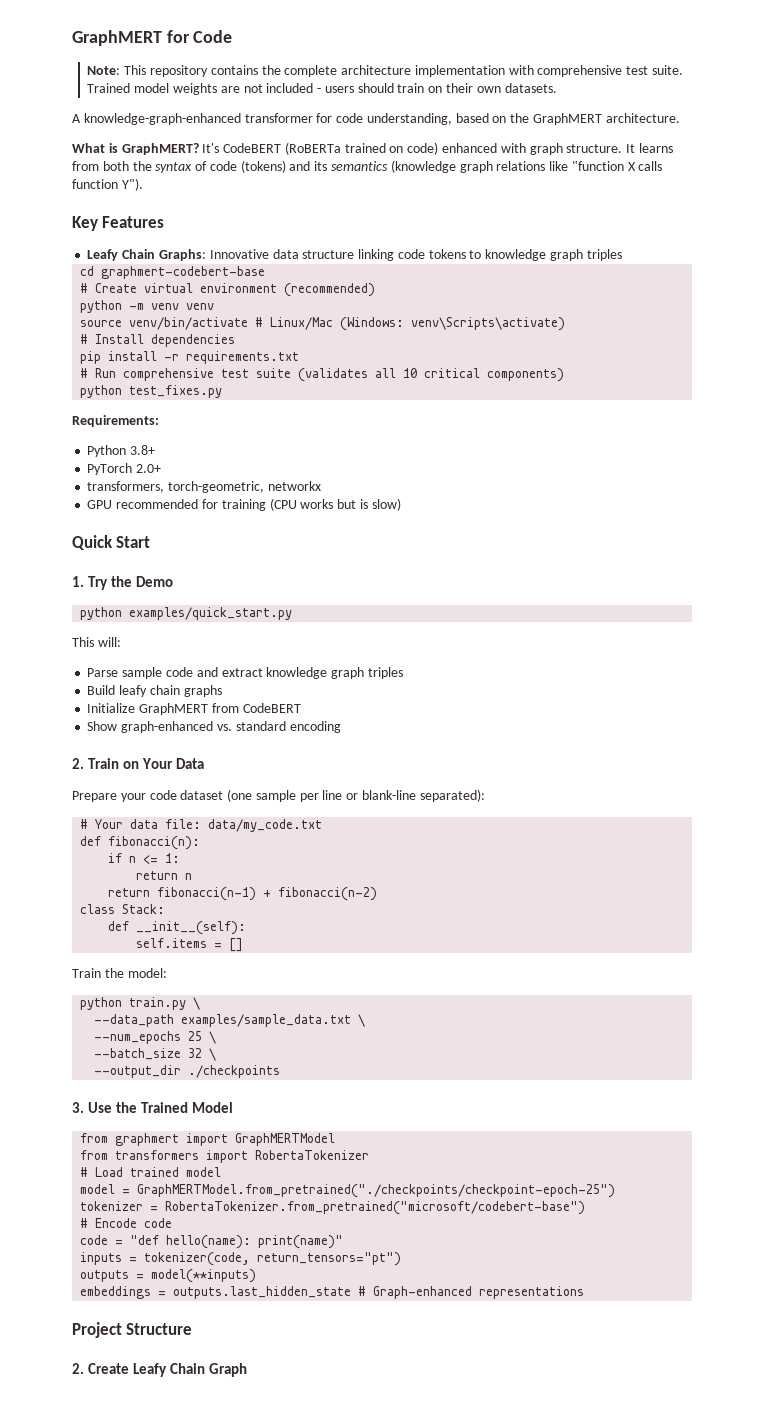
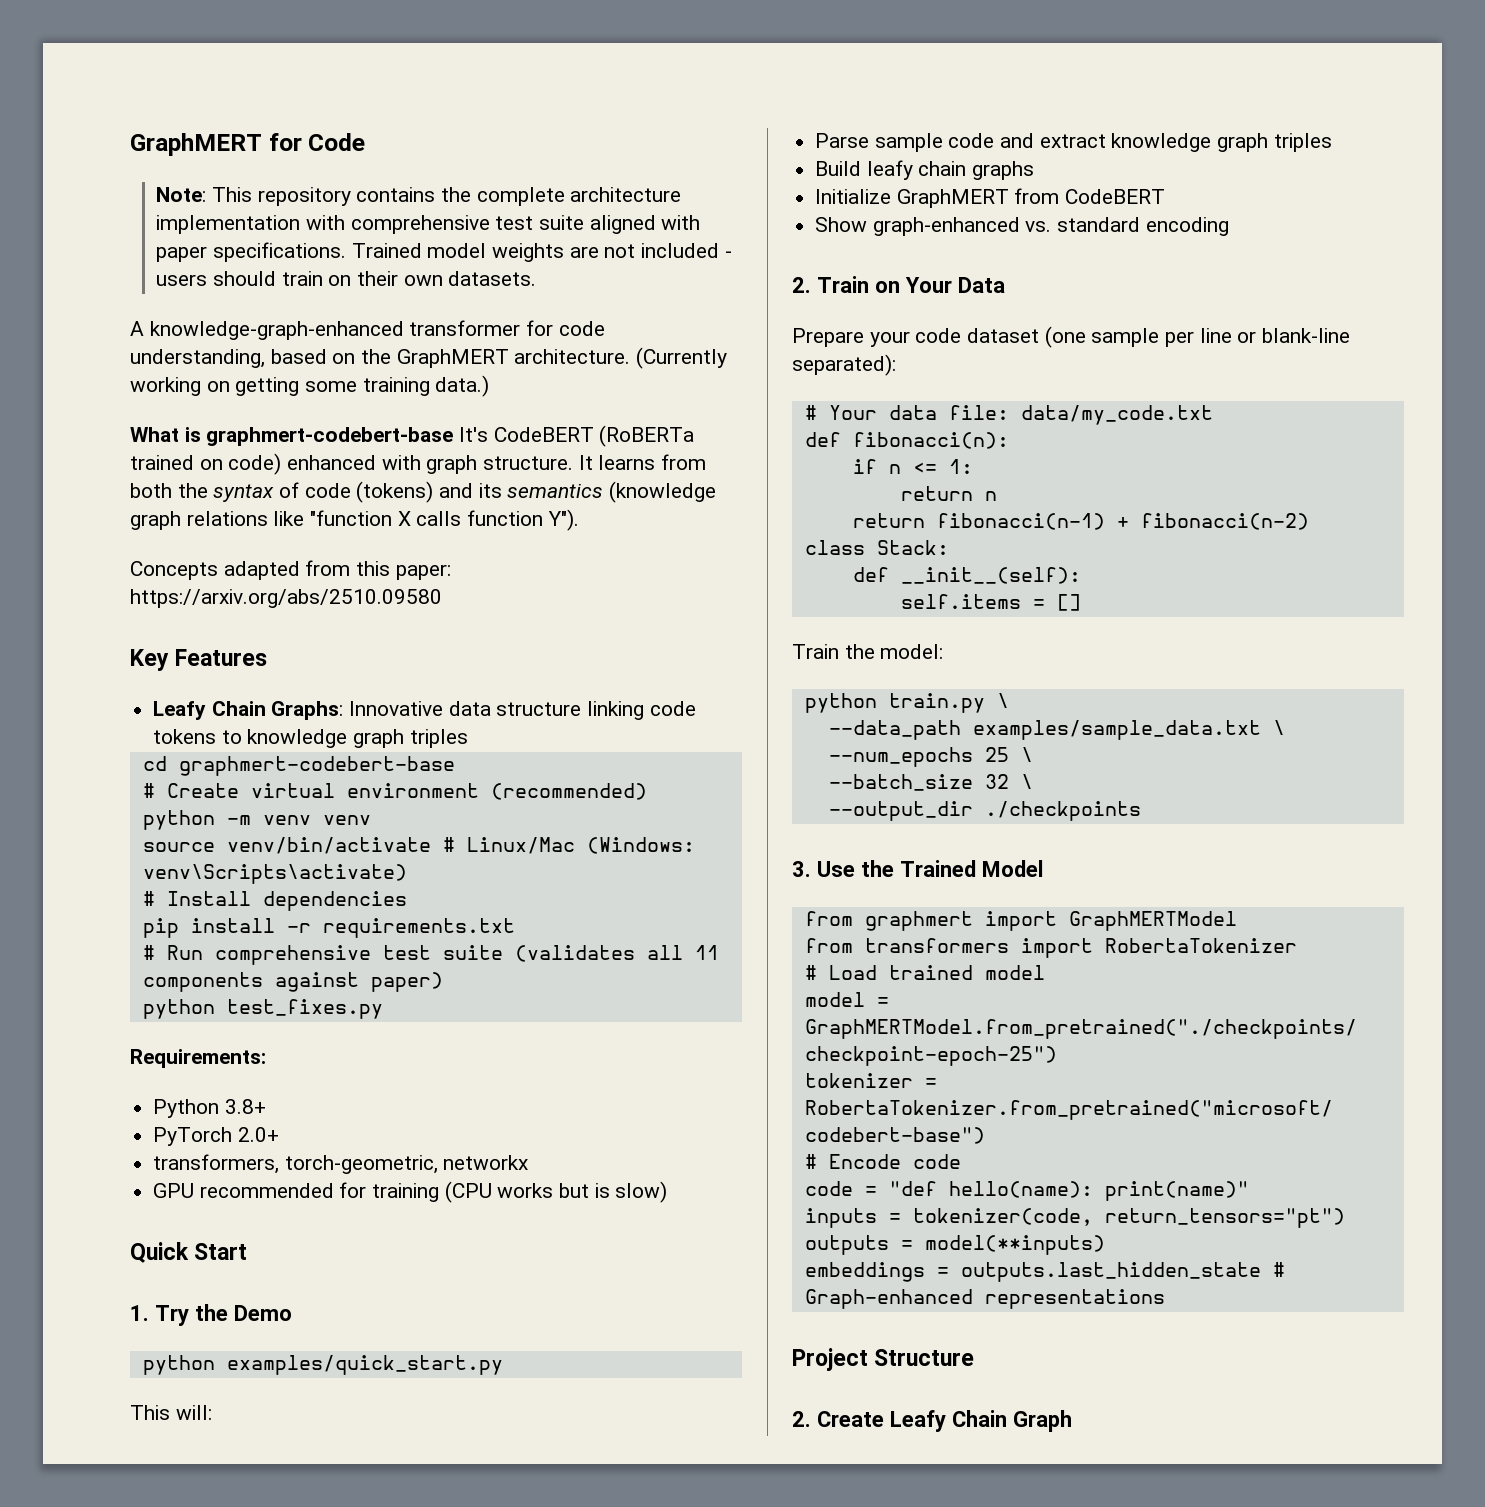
[652,65,684,75] suite. -> [538,215,701,234] [156,242,346,262] suite aligned with paper specifications.
(680, 118) none -> [636,347,728,369] [130,375,490,397] (Currently working on getting some training data.)
[121,143,199,155] GraphMERT? -> [206,427,454,446] graphmert-codebert-base
(143, 184) none -> [130,560,451,580] [130,589,442,608] // Concepts adapted from this paper: https://arxiv.org/abs/2510.09580
[403,368,565,382] 10 critical components) -> [694,945,719,960] [142,972,443,992] 11 components against paper)

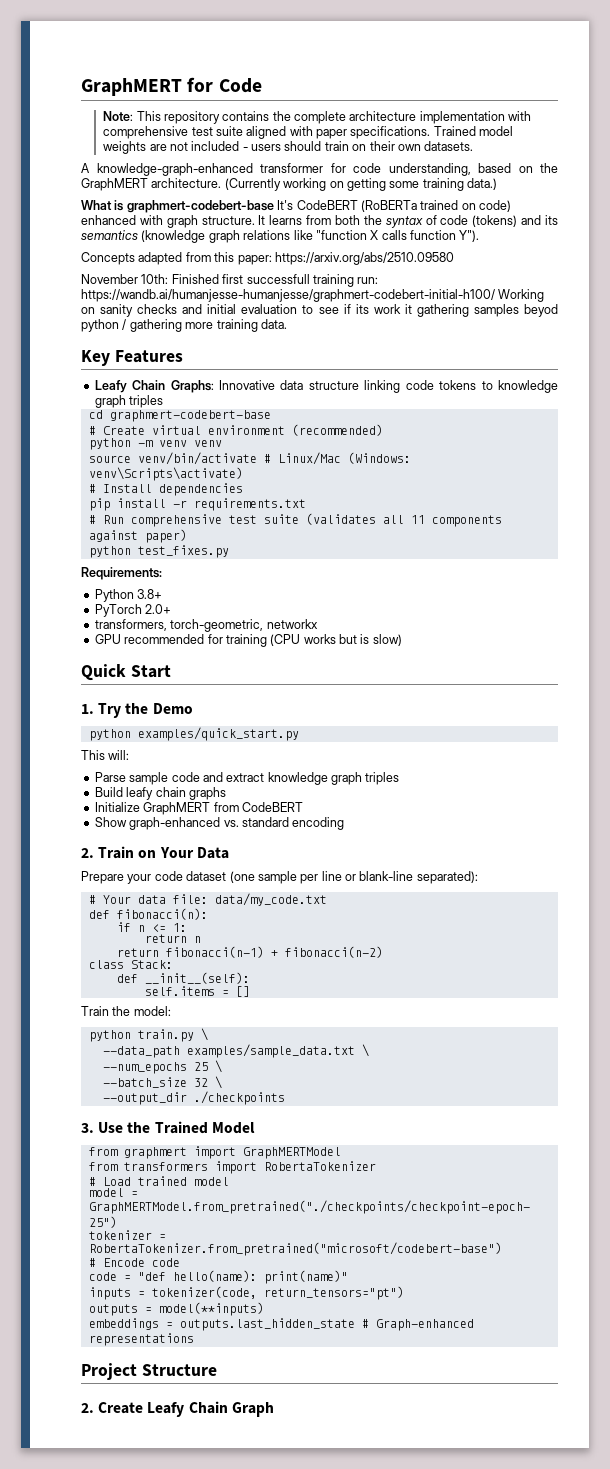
(442, 598) none -> [81,274,379,287] [81,289,545,302] [81,304,558,317] [81,319,287,332] // November 10th: Finished first successfull training run: https://wandb.ai/humanjesse-humanjesse/graphmert-codebert-initial-h100/ Working on sanity checks and initial evaluation to see if its work it gathering samples beyod python / gathering more training data.

